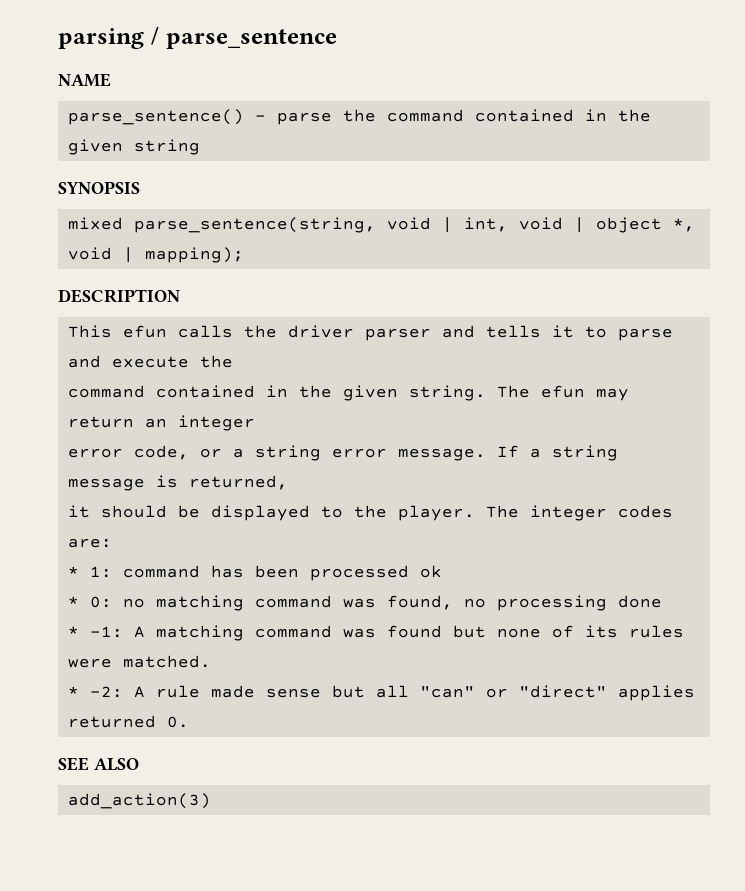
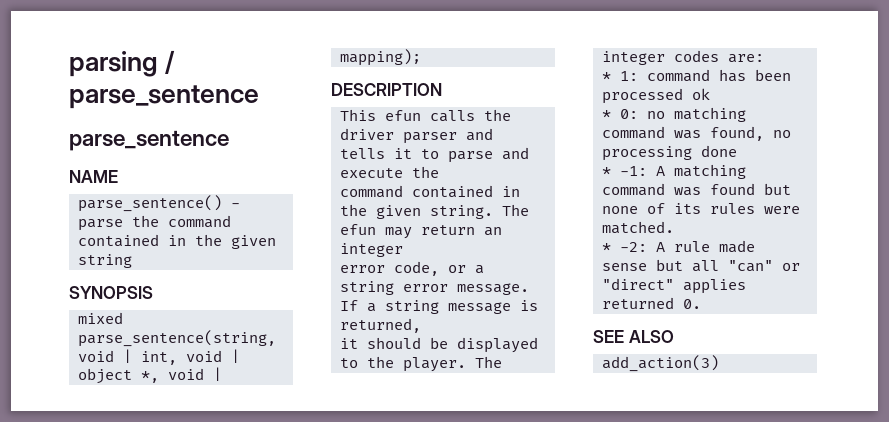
(337, 39) none -> [69,130,229,151] // parse_sentence

